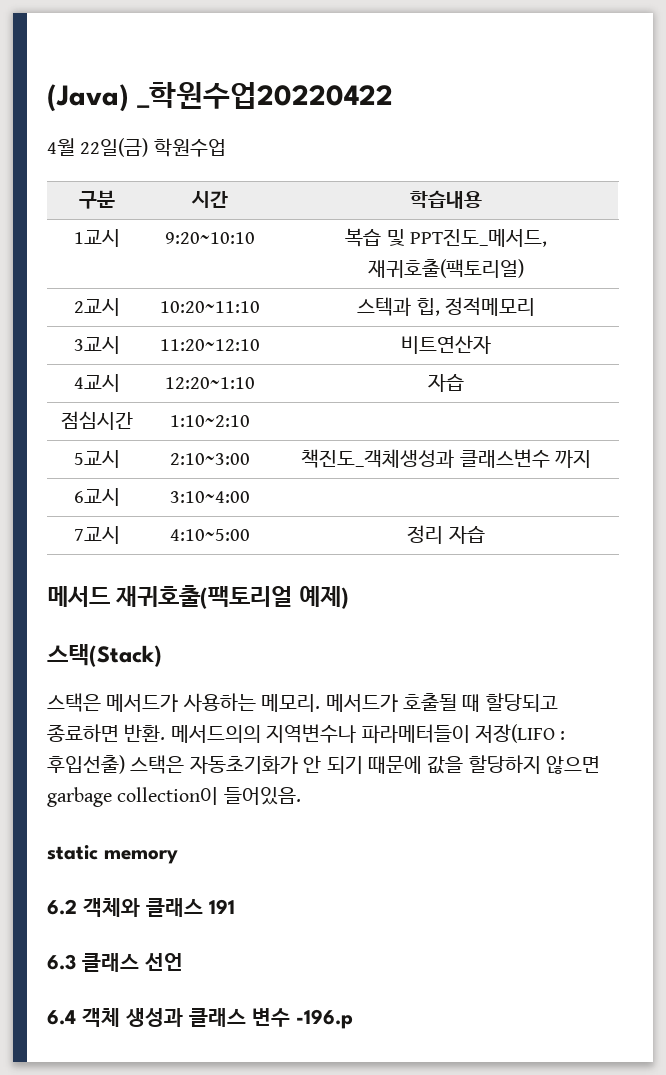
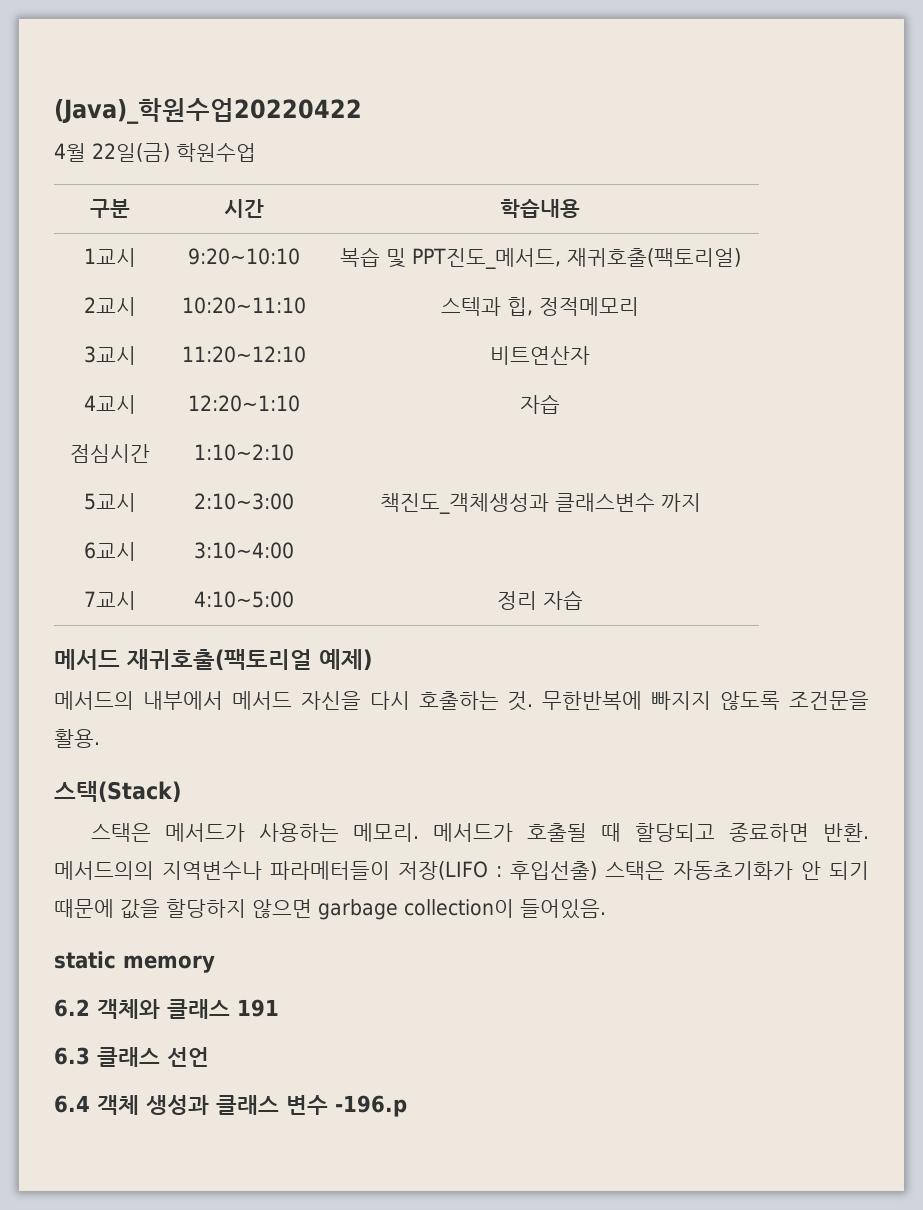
[47,82,393,112] (Java) _학원수업20220422 -> [54,98,362,124] (Java)_학원수업20220422
(349, 597) none -> [54,691,869,711] [54,729,100,748] // 메서드의 내부에서 메서드 자신을 다시 호출하는 것. 무한반복에 빠지지 않도록 조건문을 활용.

